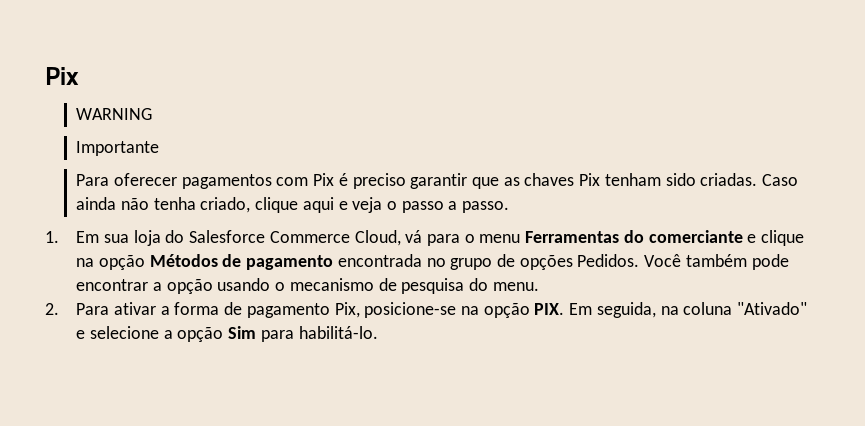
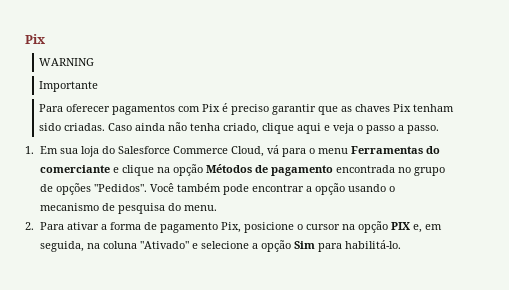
[577,254,640,267] Pedidos. -> [93,184,147,192] "Pedidos".
[364,302,593,318] posicione-se na opção PIX. Em -> [243,221,442,233] posicione o cursor na opção PIX e, em

